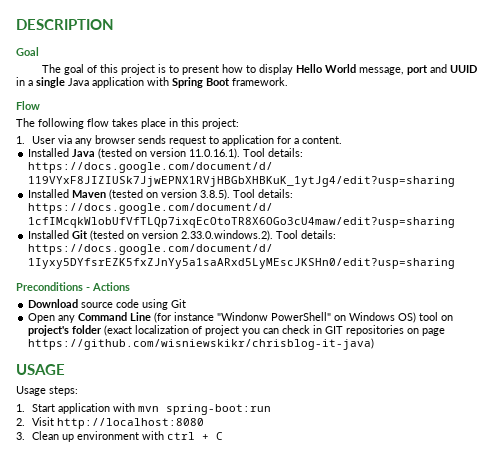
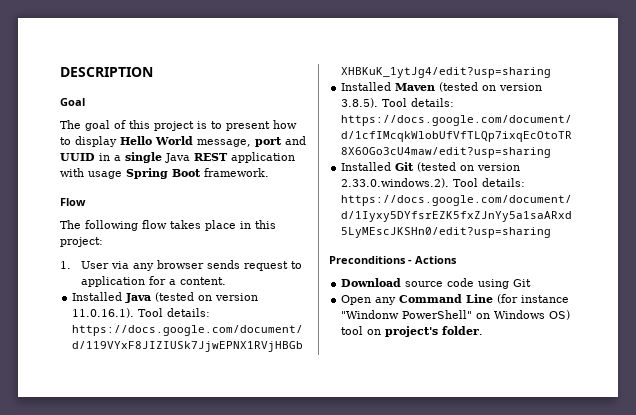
[92,77,169,88] application with -> [194,152,295,163] [60,168,122,179] REST application with usage
[72,325,446,336] [28,338,375,350] [16,364,65,375] [16,386,78,396] [16,403,272,415] [16,417,205,429] [16,431,224,442] folder (exact localization of project you can check in GIT repositories on page https://github.com/wisniewskikr/chrisblog-it-java) // USAGE // Usage steps: // 1. Start application with mvn spring-boot:run // 2. Visit http://localhost:8080 // 3. Clean up environment with ctrl + C -> [442,326,484,335] folder.

